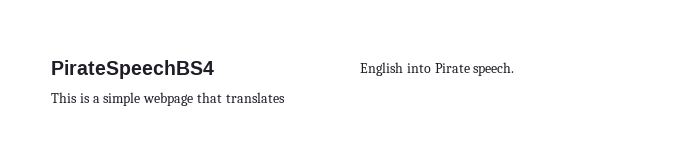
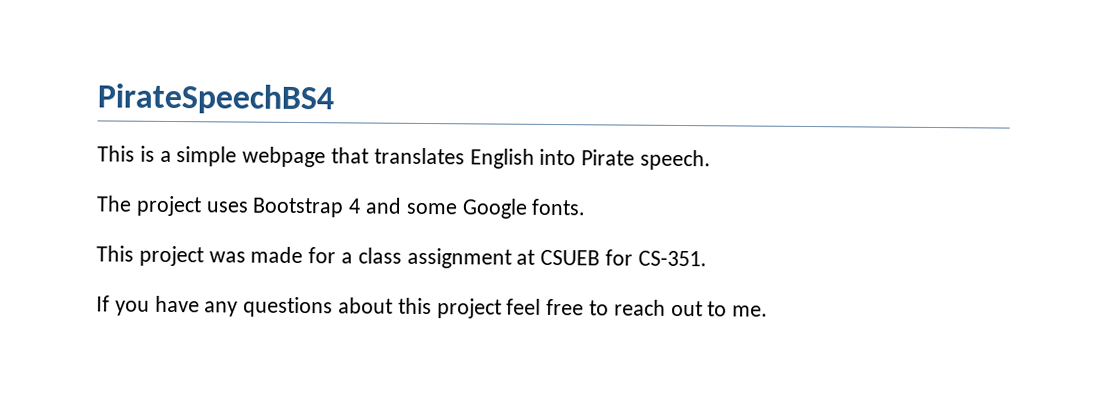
(515, 69) none -> [96,195,587,219] [96,245,707,269] [96,295,769,319] // The project uses Bootstrap 4 and some Google fonts. // This project was made for a class assignment at CSUEB for CS-351. // If you have any questions about this project feel free to reach out to me.

